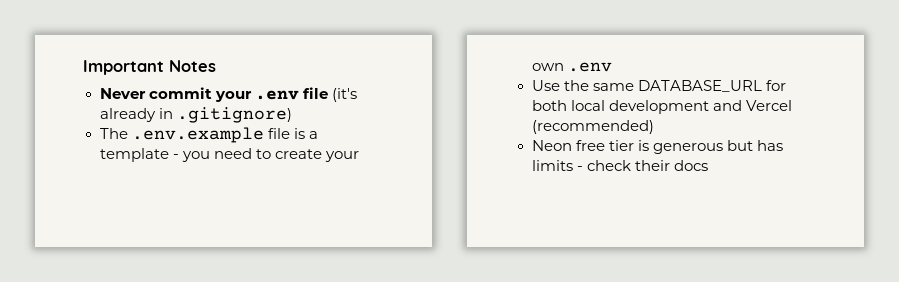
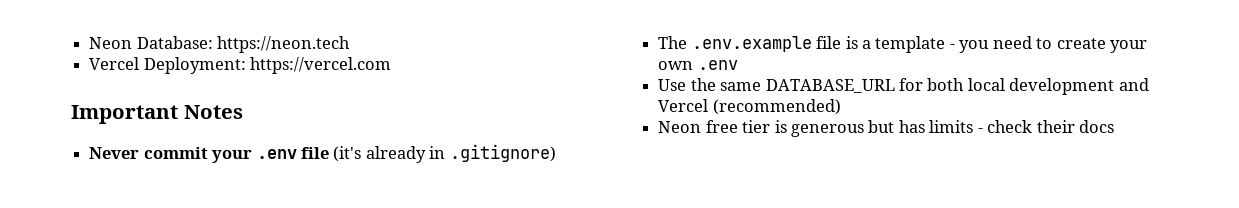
(83, 67) none -> [89,36,351,53] [89,57,392,74] Neon Database: https://neon.tech // Vercel Deployment: https://vercel.com //

